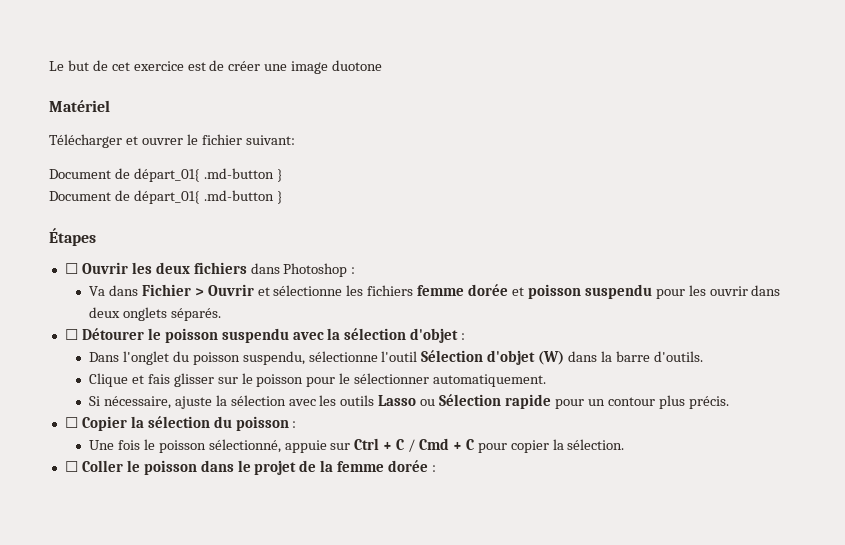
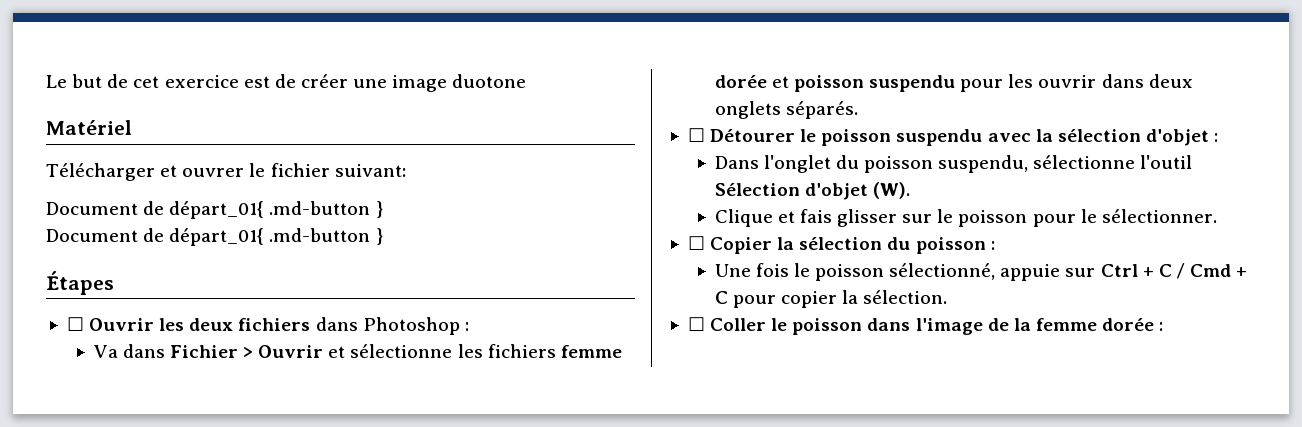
[538,351,703,365] (W) dans la barre d'outils. -> [872,182,910,199] (W).
[354,373,547,387] [88,394,729,409] sélectionner automatiquement. // Si nécessaire, ajuste la sélection avec les outils Lasso ou Sélection rapide pour un contour plus précis. -> [1101,209,1217,223] sélectionner.
[237,460,297,475] le projet -> [915,318,983,335] l'image

